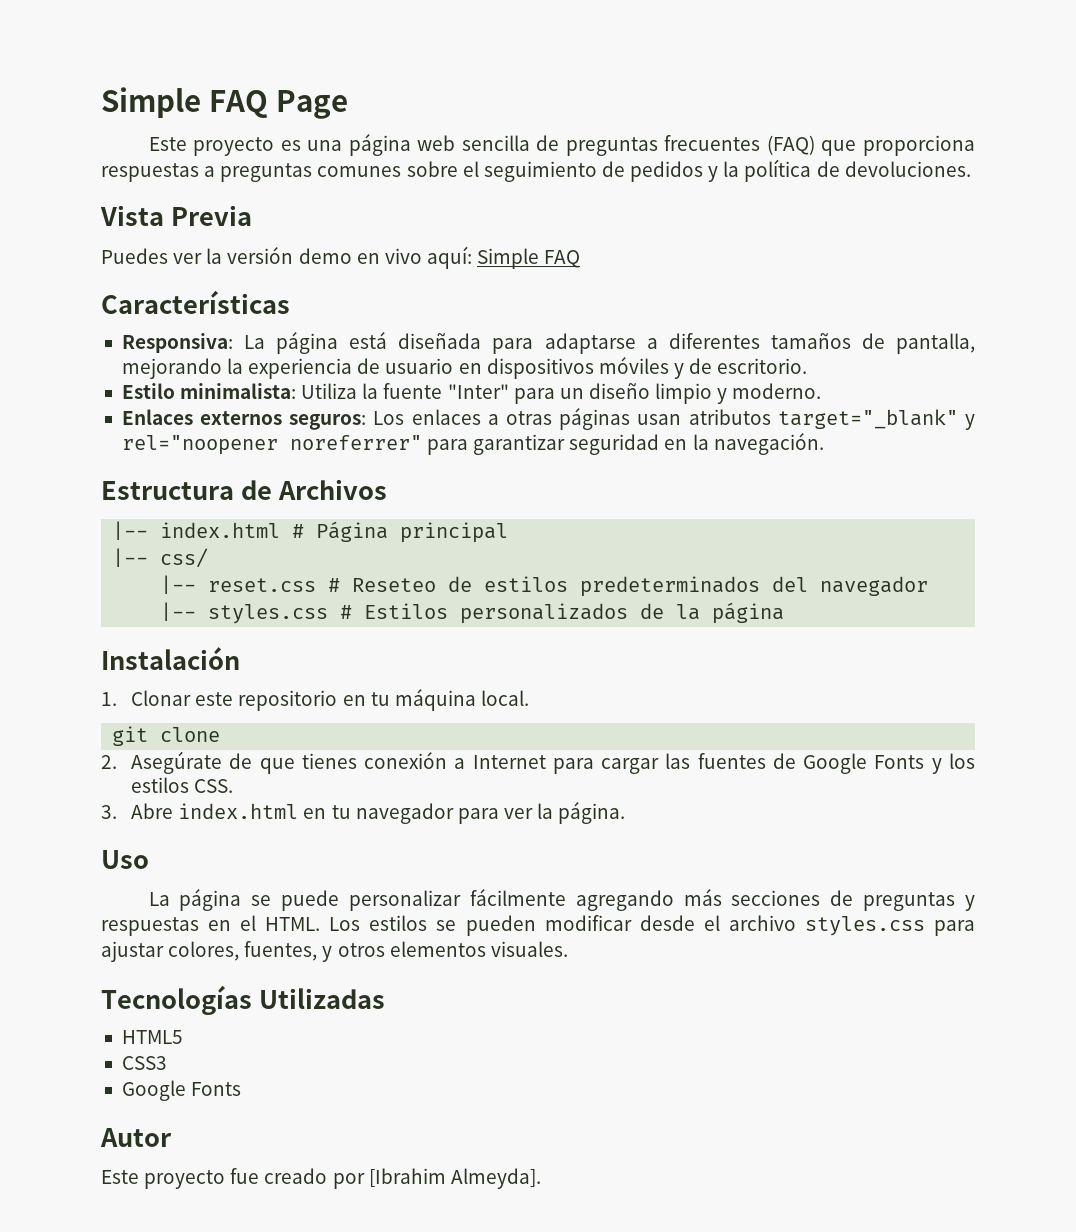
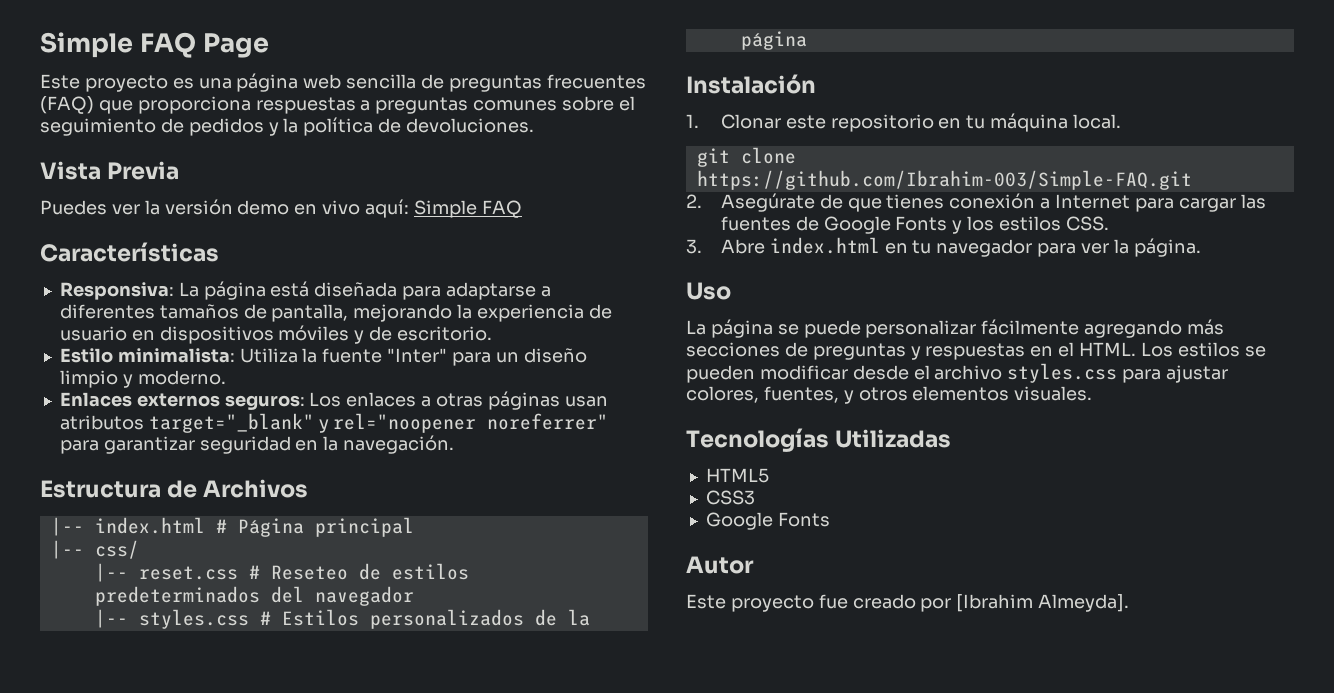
(221, 734) none -> [696,170,1192,190] https://github.com/Ibrahim-003/Simple-FAQ.git

